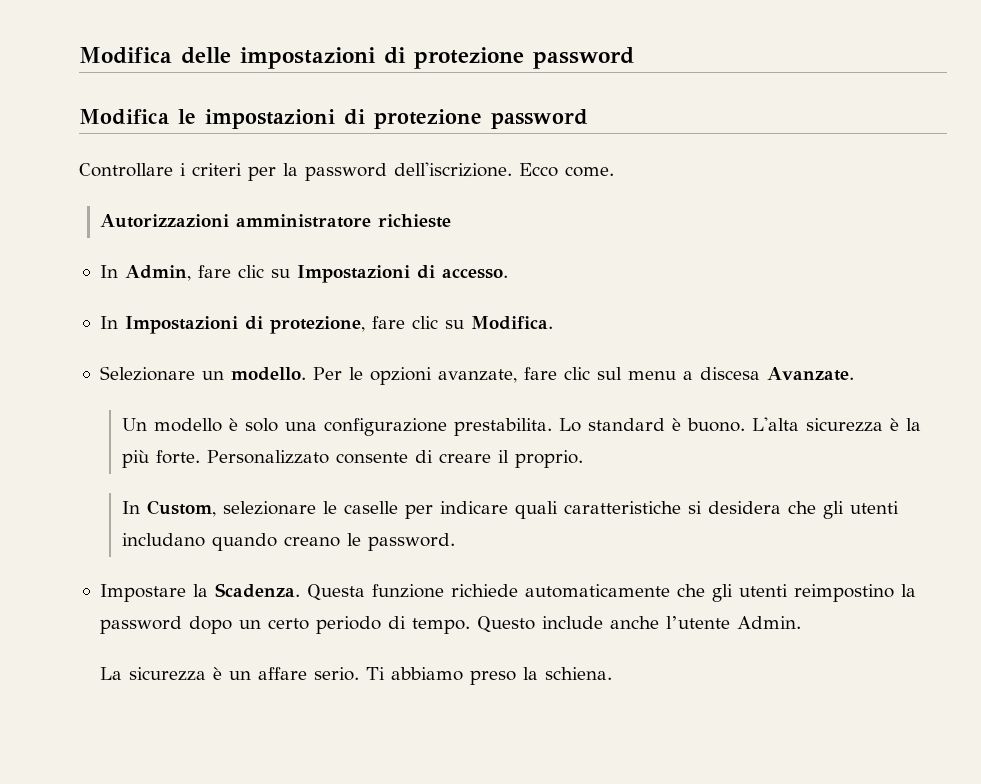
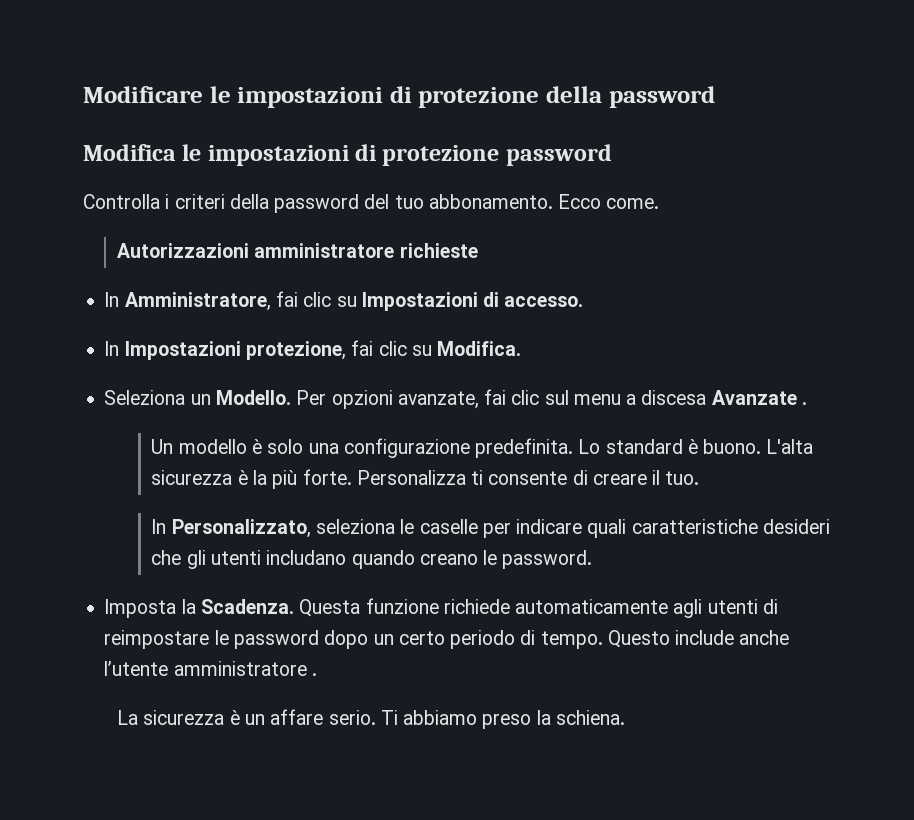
[79,47,524,69] Modifica delle impostazioni di protezione -> [83,86,603,108] Modificare le impostazioni di protezione della
[79,163,173,177] Controllare -> [83,194,160,209] Controlla
[248,162,512,181] per la password dell'iscrizione. -> [229,194,553,213] della password del tuo abbonamento.
[124,265,231,281] Admin, fare -> [124,291,298,311] Amministratore, fai
[244,316,405,334] di protezione, fare -> [245,340,374,360] protezione, fai
[99,366,363,381] Selezionare un modello. Per le -> [104,390,327,405] Seleziona un Modello. Per
[523,367,557,380] fare -> [484,389,507,405] fai
[766,367,854,381] Avanzate. -> [711,390,807,405] Avanzate .
[453,418,552,436] prestabilita. -> [475,438,574,458] predefinita.
[206,450,329,464] Personalizzato -> [356,470,484,485] Personalizza ti
[514,450,583,468] [121,500,316,517] proprio. // In Custom, selezionare -> [665,471,700,485] [151,519,395,538] tuo. // In Personalizzato, seleziona
[687,501,781,514] si desidera -> [762,519,830,534] desideri
[99,584,186,602] Impostare -> [104,599,177,618] Imposta
[676,584,916,602] che gli utenti reimpostino la -> [673,599,778,618] [104,630,229,649] agli utenti di reimpostare le
[736,616,801,629] Admin. -> [173,661,317,676] amministratore .

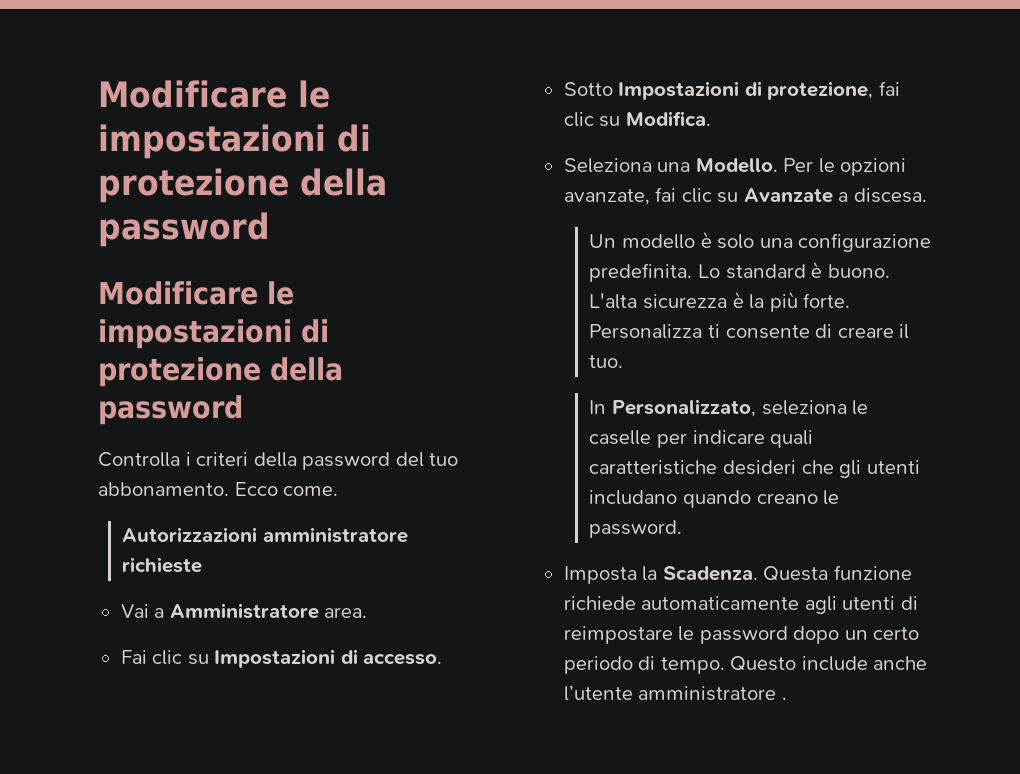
[83,86,715,108] [83,144,500,166] Modificare le impostazioni di protezione della password // Modifica le impostazioni di protezione -> [98,80,330,108] [98,124,371,159] [98,168,387,203] [98,212,270,247] [98,281,294,305] [98,319,329,349] [98,357,343,387] Modificare le impostazioni di protezione della password // Modificare le impostazioni di protezione della
[104,291,298,311] In Amministratore, fai -> [120,603,368,619] [120,650,147,664] Vai a Amministratore area. // Fai
[104,341,241,360] In Impostazioni -> [563,81,762,100] Sotto Impostazioni di
[190,394,211,405] un -> [657,162,691,172] una
(327, 397) none -> [818,158,835,173] le
[544,390,807,405] sul menu a discesa Avanzate . -> [717,188,927,203] su Avanzate a discesa.
[117,709,625,729] // La sicurezza è un affare serio. Ti abbiamo preso la schiena. -> (787, 698) none

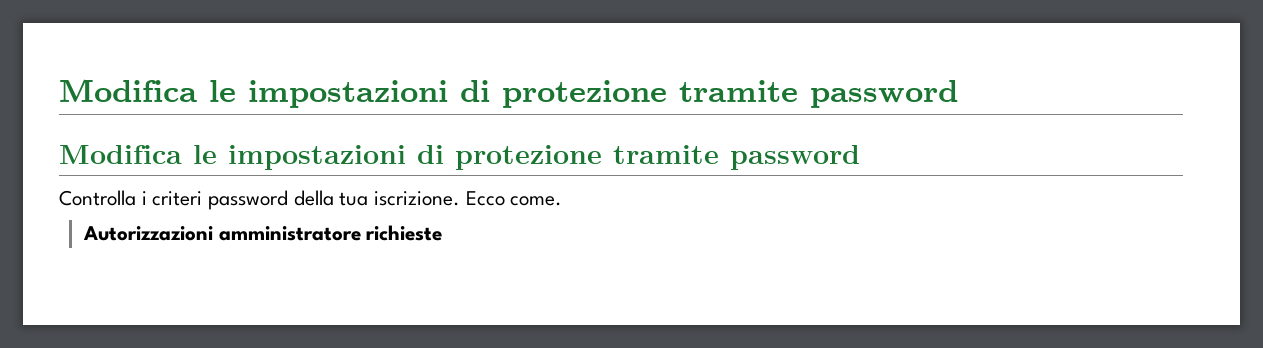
[98,80,330,108] [98,124,371,159] [98,168,387,203] [98,212,270,247] [98,281,294,305] [98,319,329,349] [98,357,343,387] Modificare le impostazioni di protezione della password // Modificare le impostazioni di protezione della -> [59,79,958,108] [59,145,719,170] Modifica le impostazioni di protezione tramite password // Modifica le impostazioni di protezione tramite
[253,452,459,470] [98,482,229,496] della password del tuo abbonamento. -> [208,190,461,210] password della tua iscrizione.
[120,603,368,619] [120,649,443,668] [563,81,900,100] [563,111,711,127] [563,158,907,176] [563,187,927,205] [589,231,932,252] [589,261,890,282] [589,291,851,312] [589,324,910,339] [589,355,624,368] [589,399,869,417] [589,430,814,448] [589,460,920,478] [589,490,840,508] [589,520,683,538] [563,565,912,584] [563,596,918,614] [563,626,920,644] [563,656,928,674] [563,685,787,701] // Vai a Amministratore area. // Fai clic su Impostazioni di accesso. // Sotto Impostazioni di protezione, fai clic su Modifica. // Seleziona una Modello. Per le opzioni avanzate, fai clic su Avanzate a discesa. // Un modello è solo una configurazione predefinita. Lo standard è buono. L'alta sicurezza è la più forte. Personalizza ti consente di creare il tuo. // In Personalizzato, seleziona le caselle per indicare quali caratteristiche desideri che gli utenti includano quando creano le password. // Imposta la Scadenza. Questa funzione richiede automaticamente agli utenti di reimpostare le password dopo un certo periodo di tempo. Questo include anche l’utente amministratore . -> (443, 233) none

